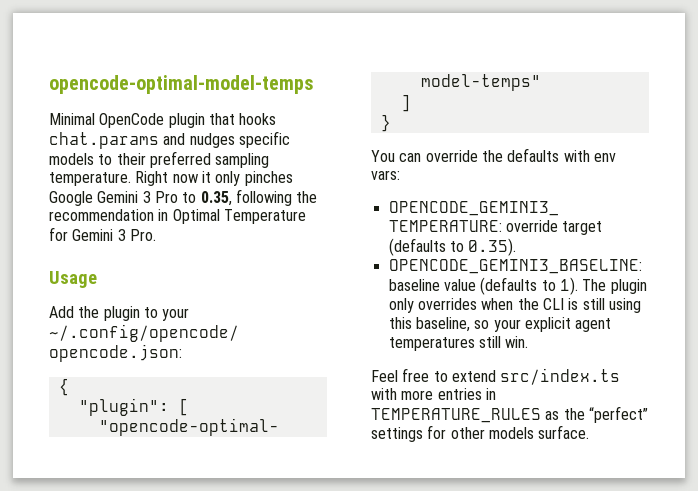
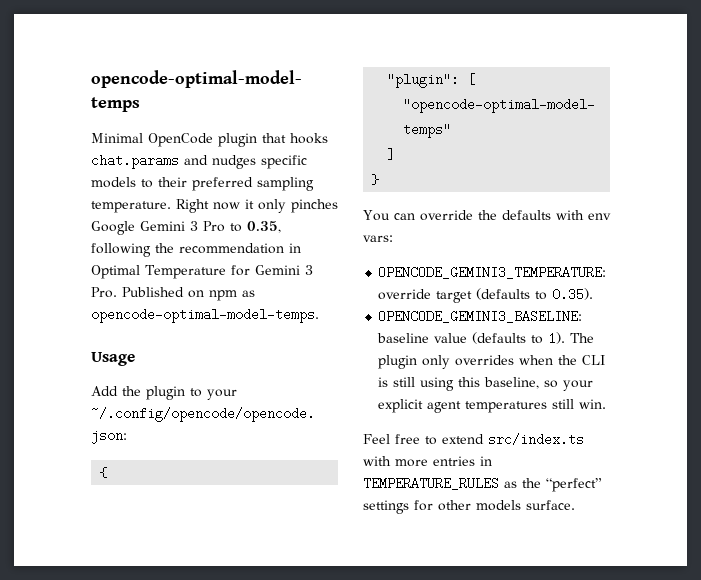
(156, 235) none -> [122,287,255,301] [91,308,319,323] Published on npm as opencode-optimal-model-temps.

